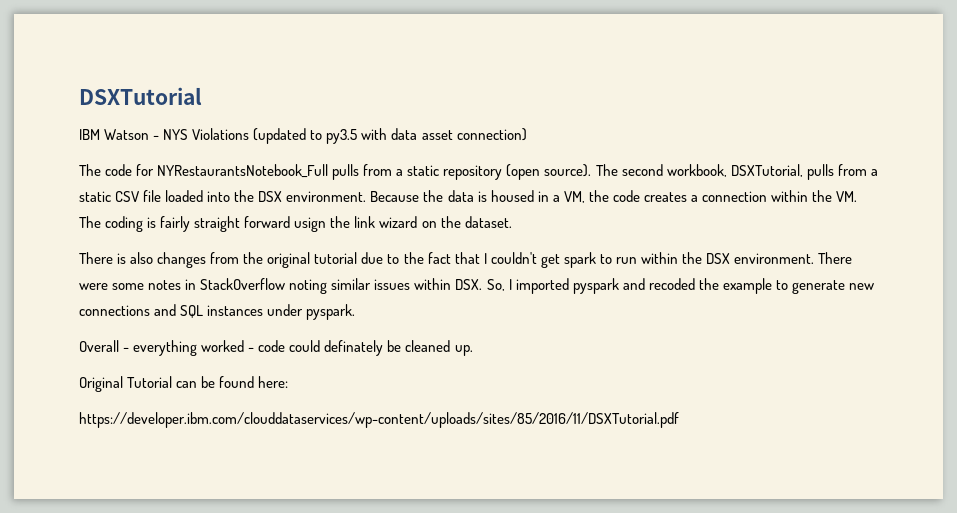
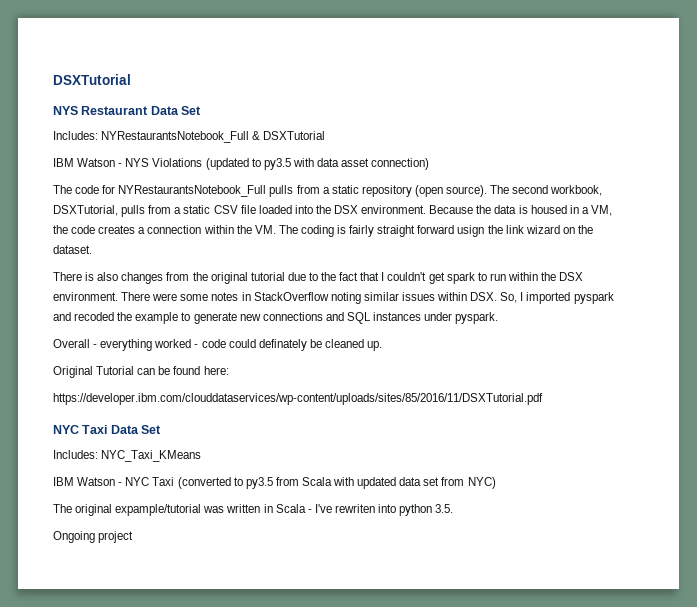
[79,87,202,105] DSXTutorial -> [53,74,131,85] [53,106,202,115] [53,131,326,143] DSXTutorial // NYS Restaurant Data Set // Includes: NYRestaurantsNotebook_Full & DSXTutorial
(679, 420) none -> [53,425,162,434] [53,450,202,462] [53,477,496,489] [53,504,454,516] [53,531,134,543] // NYC Taxi Data Set // Includes: NYC_Taxi_KMeans // IBM Watson - NYC Taxi (converted to py3.5 from Scala with updated data set from NYC) // The original expample/tutorial was written in Scala - I've rewriten into python 3.5. // Ongoing project

